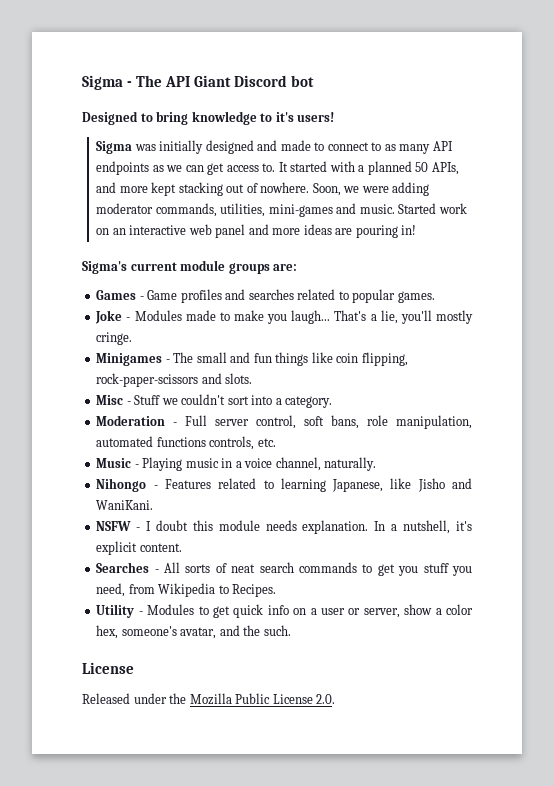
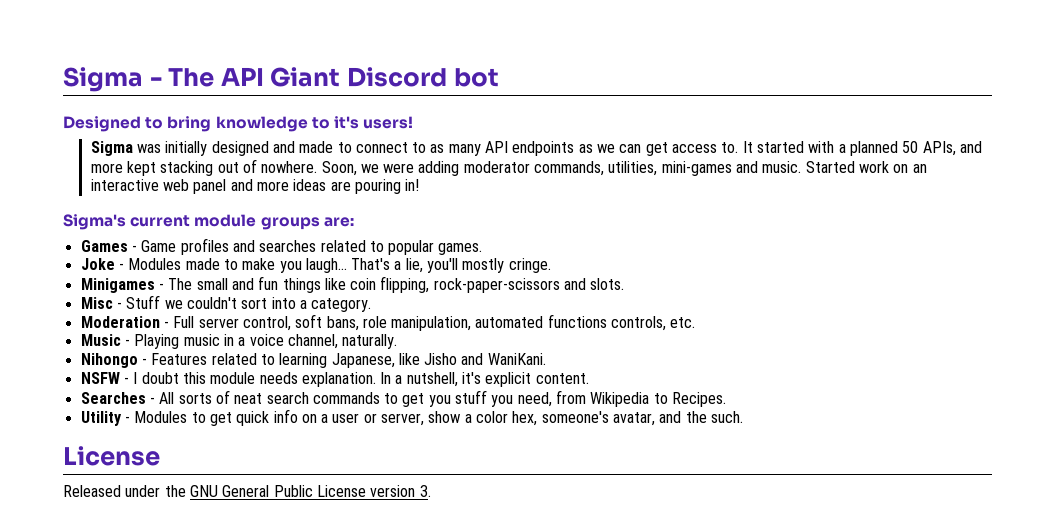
[189,693,336,705] Mozilla Public License 2.0. -> [189,485,431,497] GNU General Public License version 3.

